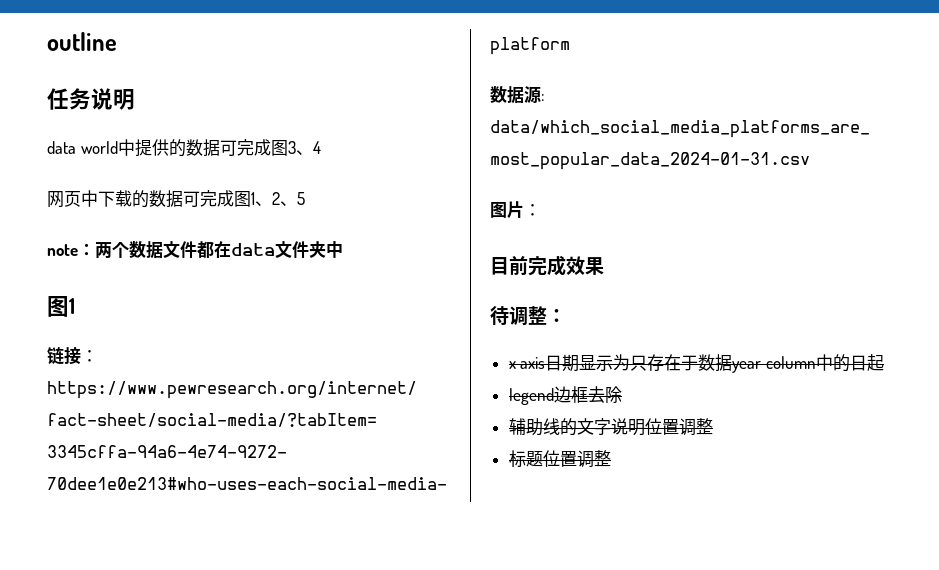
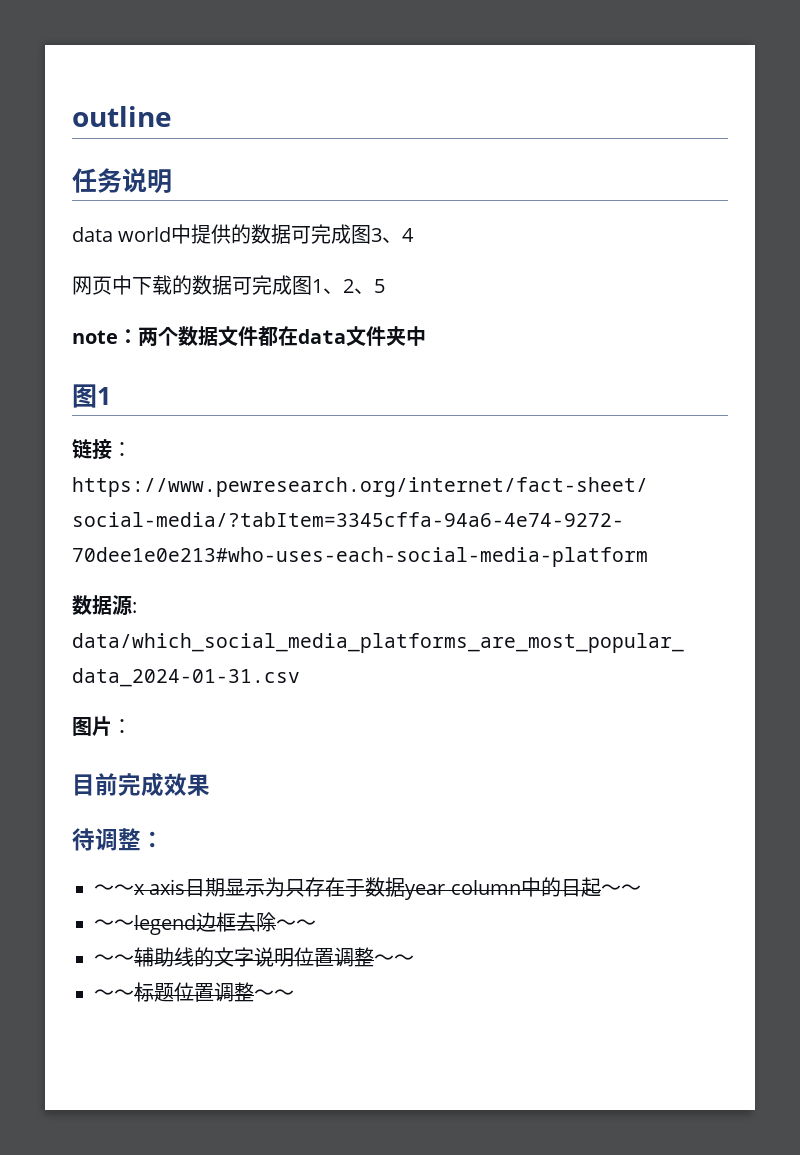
(566, 316) none -> [94,884,134,895] ～～
(884, 362) // -> [600,884,641,895] [94,919,134,930] ～～ // ～～
(622, 394) // -> [276,919,316,930] [94,954,134,965] ～～ // ～～
(713, 426) // -> [374,954,414,965] [94,989,134,1000] ～～ // ～～
(611, 458) none -> [254,989,294,1000] ～～

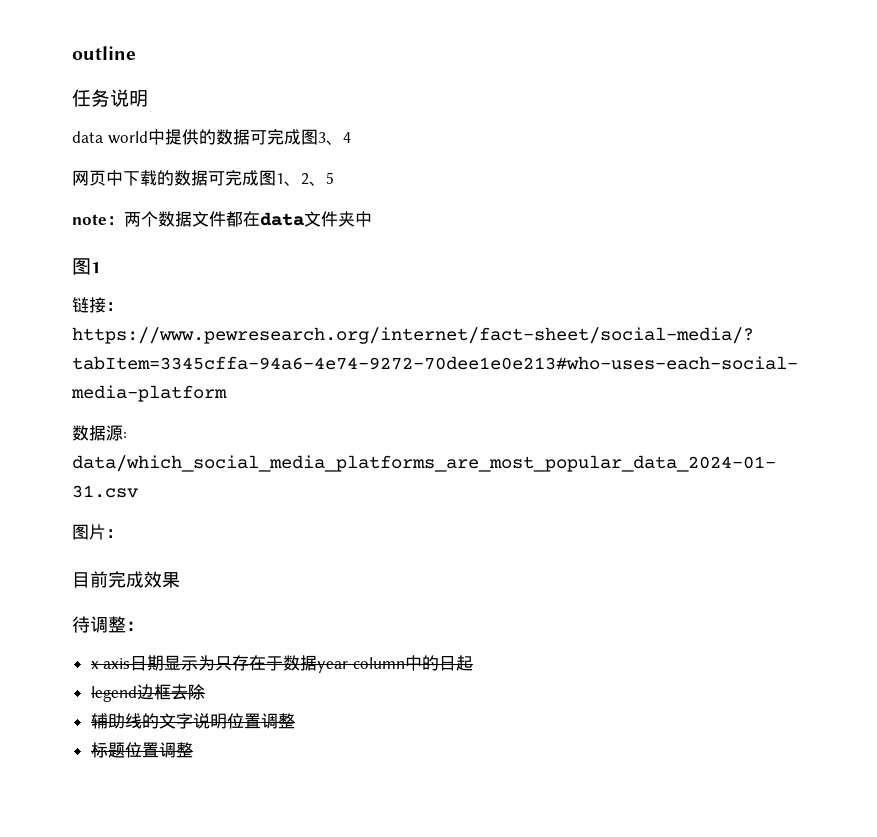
[94,884,134,895] ～～ -> (144, 626) none
[600,884,641,895] [94,919,134,930] ～～ // ～～ -> (473, 663) //
[276,919,316,930] [94,954,134,965] ～～ // ～～ -> (205, 692) //
[374,954,414,965] [94,989,134,1000] ～～ // ～～ -> (295, 721) //
[254,989,294,1000] ～～ -> (193, 750) none

